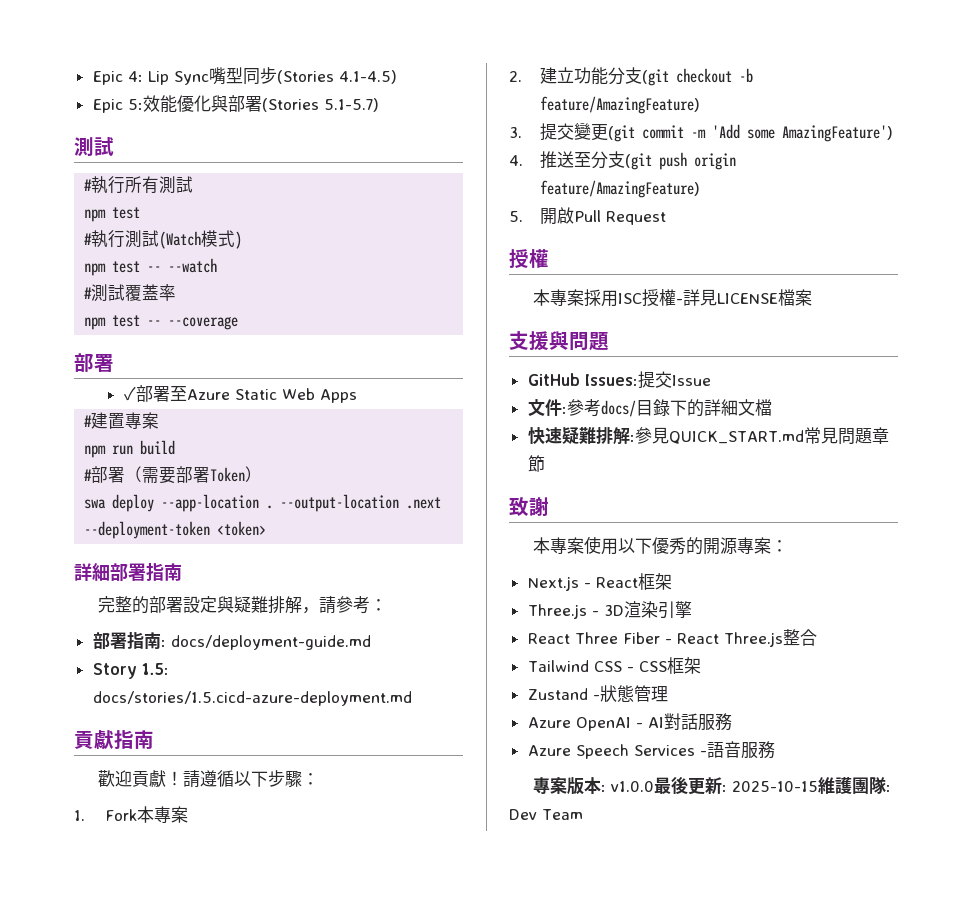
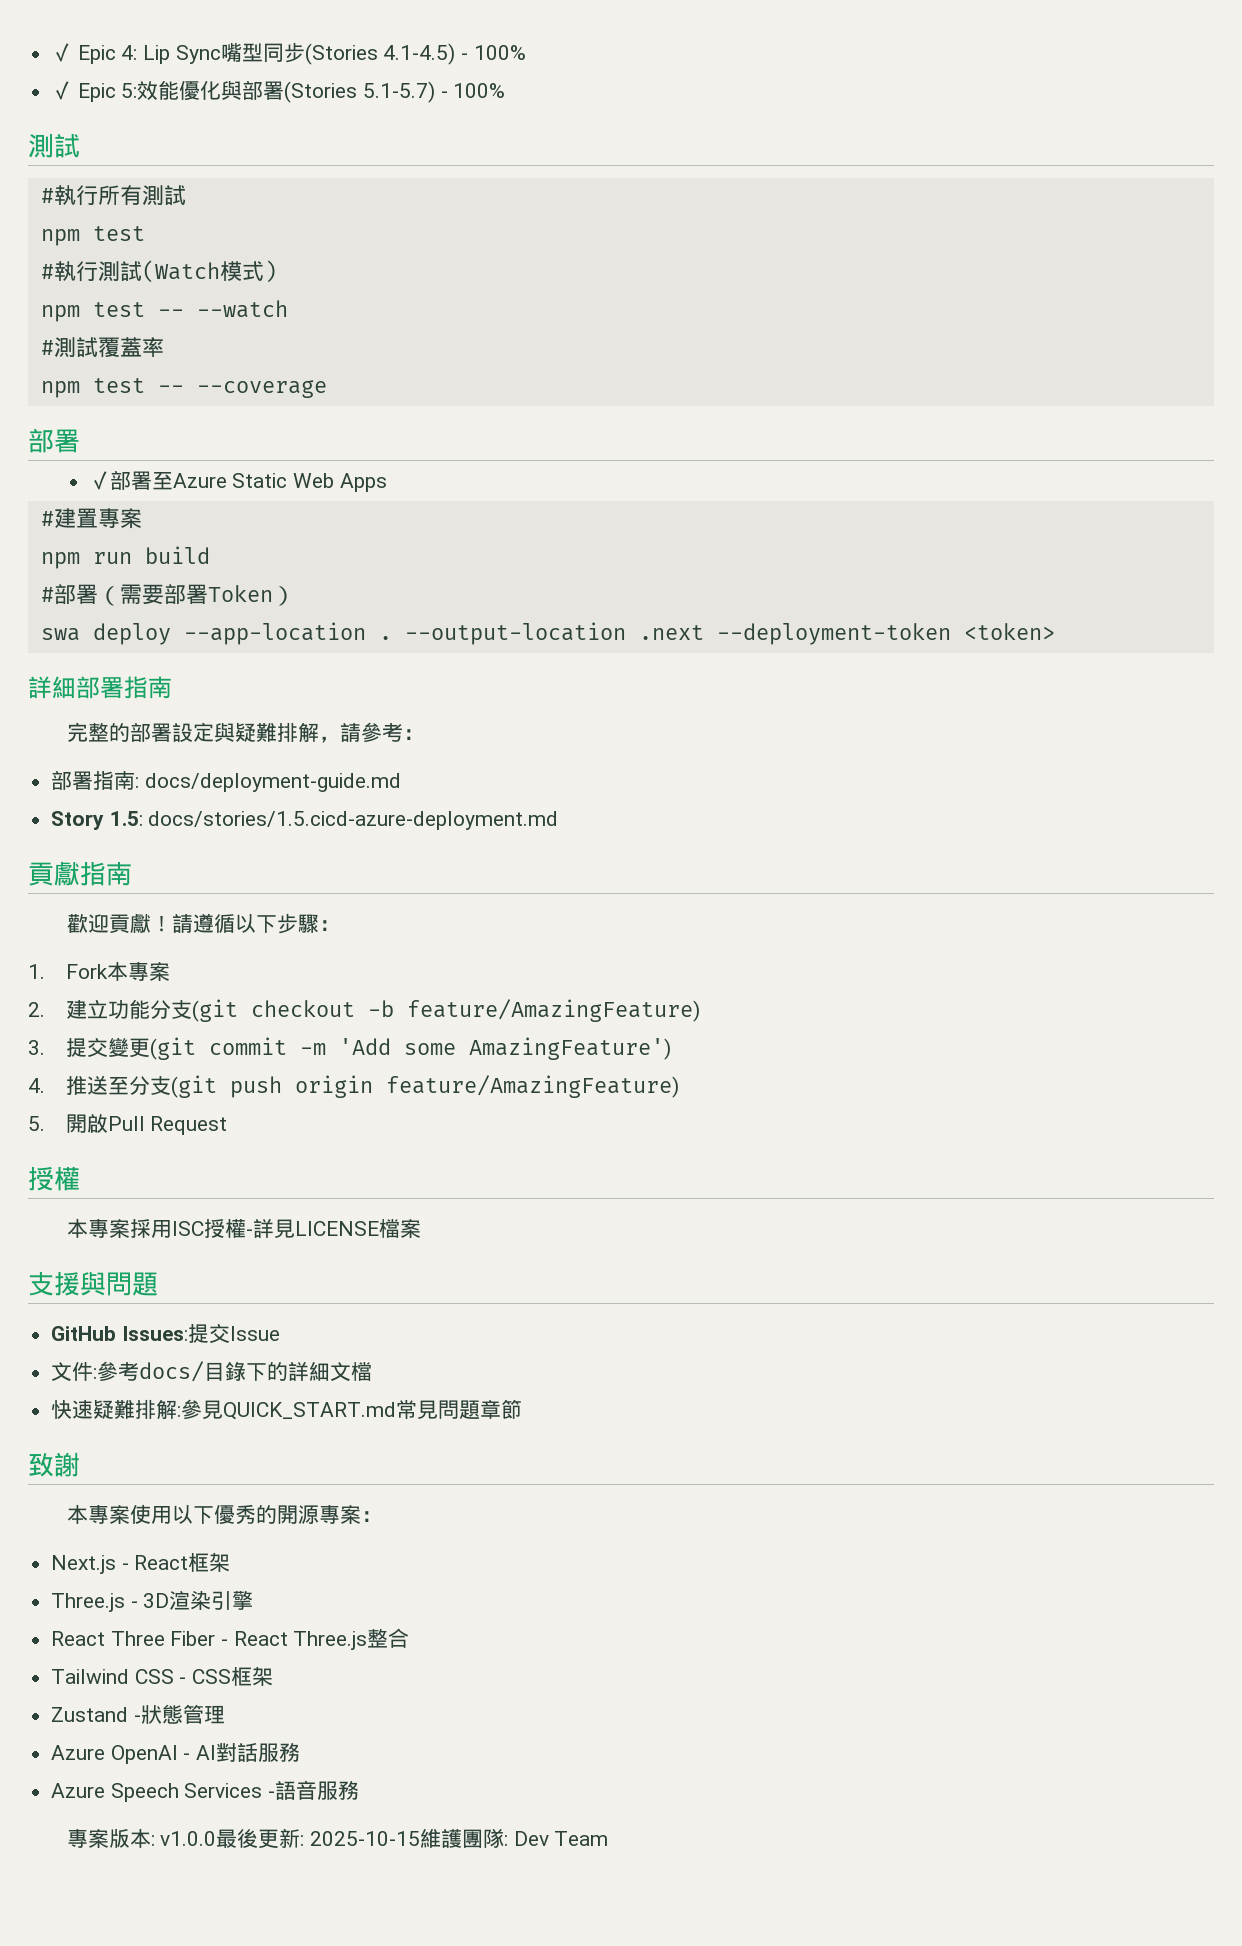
(92, 78) none -> [51,43,73,62] ✓
(397, 77) // -> [461,45,526,60] [51,81,73,100] - 100% // ✓
(379, 105) none -> [440,83,506,98] - 100%

